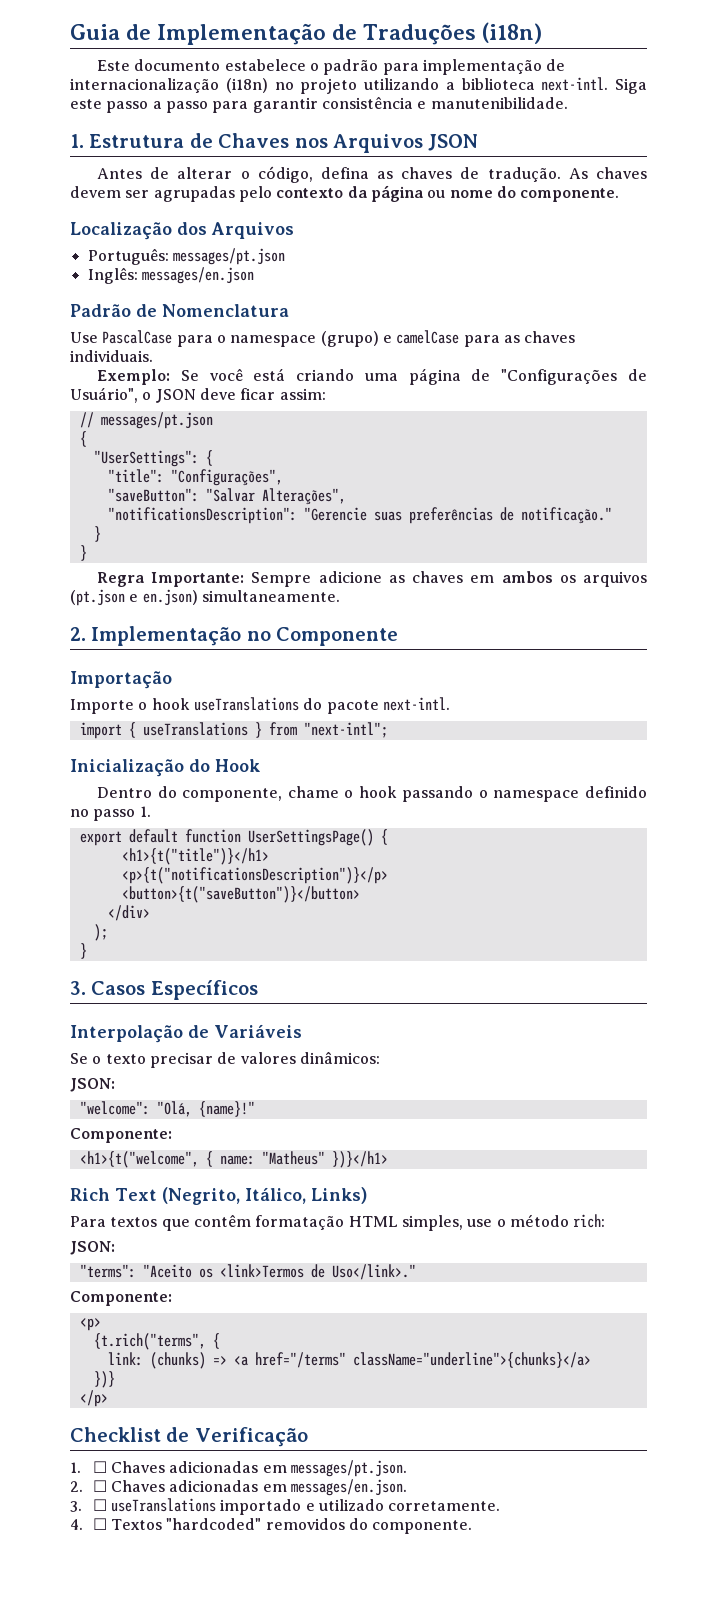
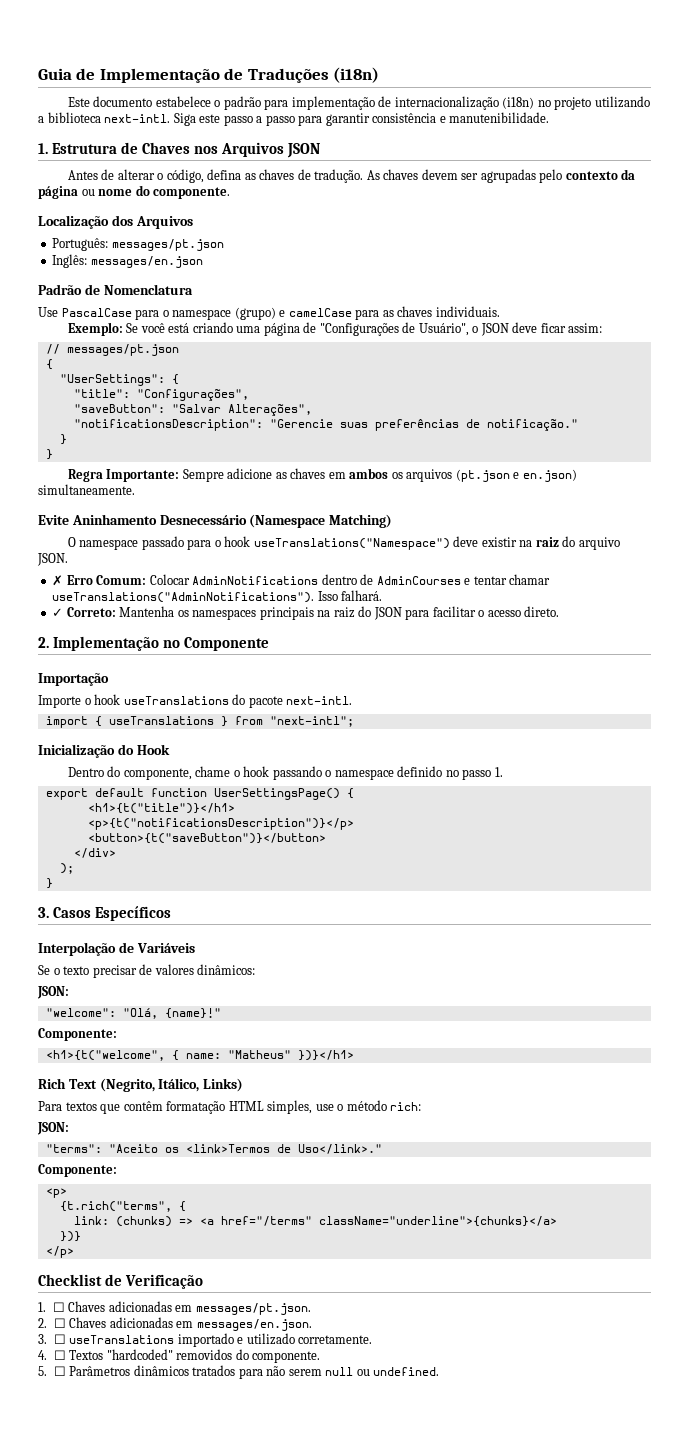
(340, 596) none -> [38,514,393,528] [67,536,620,550] [37,553,68,566] [52,574,551,586] [52,590,383,603] [52,606,560,620] // Evite Aninhamento Desnecessário (Namespace Matching) // O namespace passado para o hook useTranslations("Namespace") deve existir na raiz do arquivo JSON. // ✗ Erro Comum: Colocar AdminNotifications dentro de AdminCourses e tentar chamar useTranslations("AdminNotifications"). Isso falhará. // ✓ Correto: Mantenha os namespaces principais na raiz do JSON para facilitar o acesso direto.
(473, 1527) none -> [38,1365,440,1379] // 5. ☐ Parâmetros dinâmicos tratados para não serem null ou undefined.

